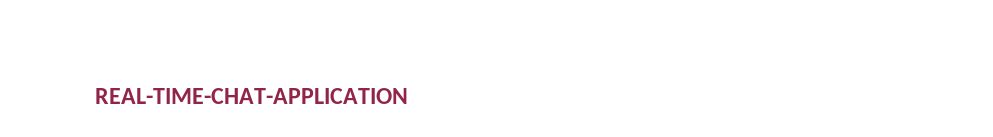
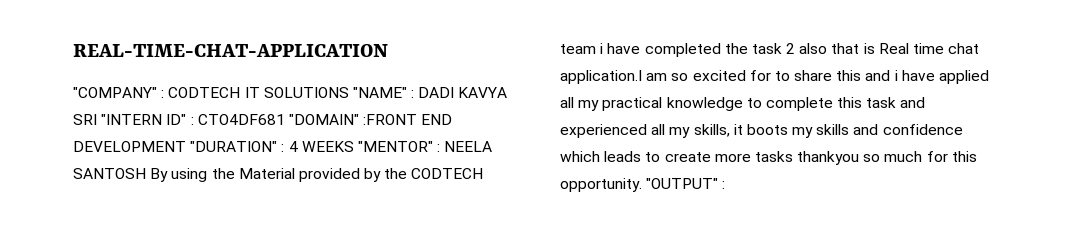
(408, 96) none -> [73,87,508,98] [73,114,453,125] [73,141,493,152] [73,168,484,182] [560,43,980,57] [560,70,990,84] [560,97,926,111] [560,124,963,138] [560,151,977,165] [560,178,726,192] // "COMPANY" : CODTECH IT SOLUTIONS "NAME" : DADI KAVYA SRI "INTERN ID" : CTO4DF681 "DOMAIN" :FRONT END DEVELOPMENT "DURATION" : 4 WEEKS "MENTOR" : NEELA SANTOSH By using the Material provided by the CODTECH team i have completed the task 2 also that is Real time chat application.I am so excited for to share this and i have applied all my practical knowledge to complete this task and experienced all my skills, it boots my skills and confidence which leads to create more tasks thankyou so much for this opportunity. "OUTPUT" :

